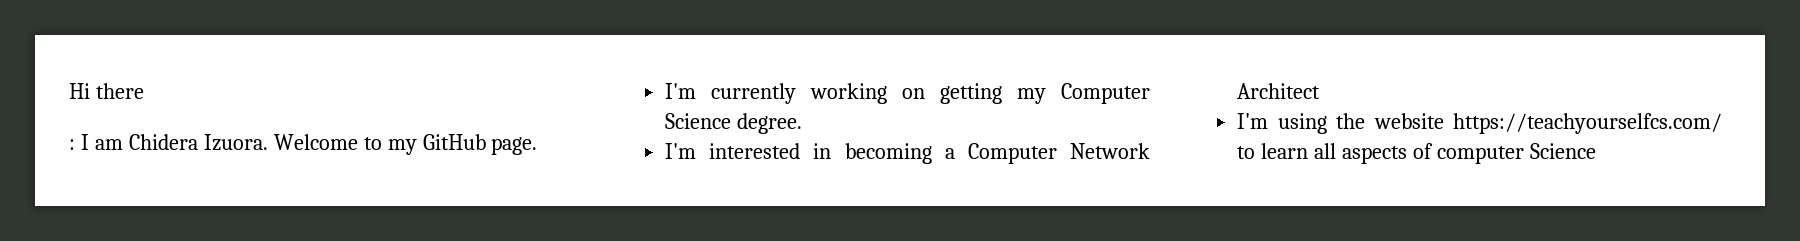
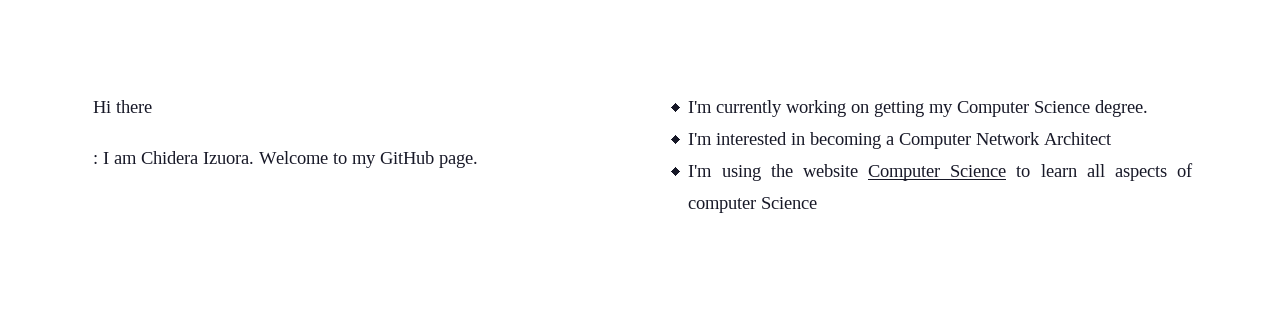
[1453,113,1722,134] https://teachyourselfcs.com/ -> [868,165,1007,181] Computer Science

